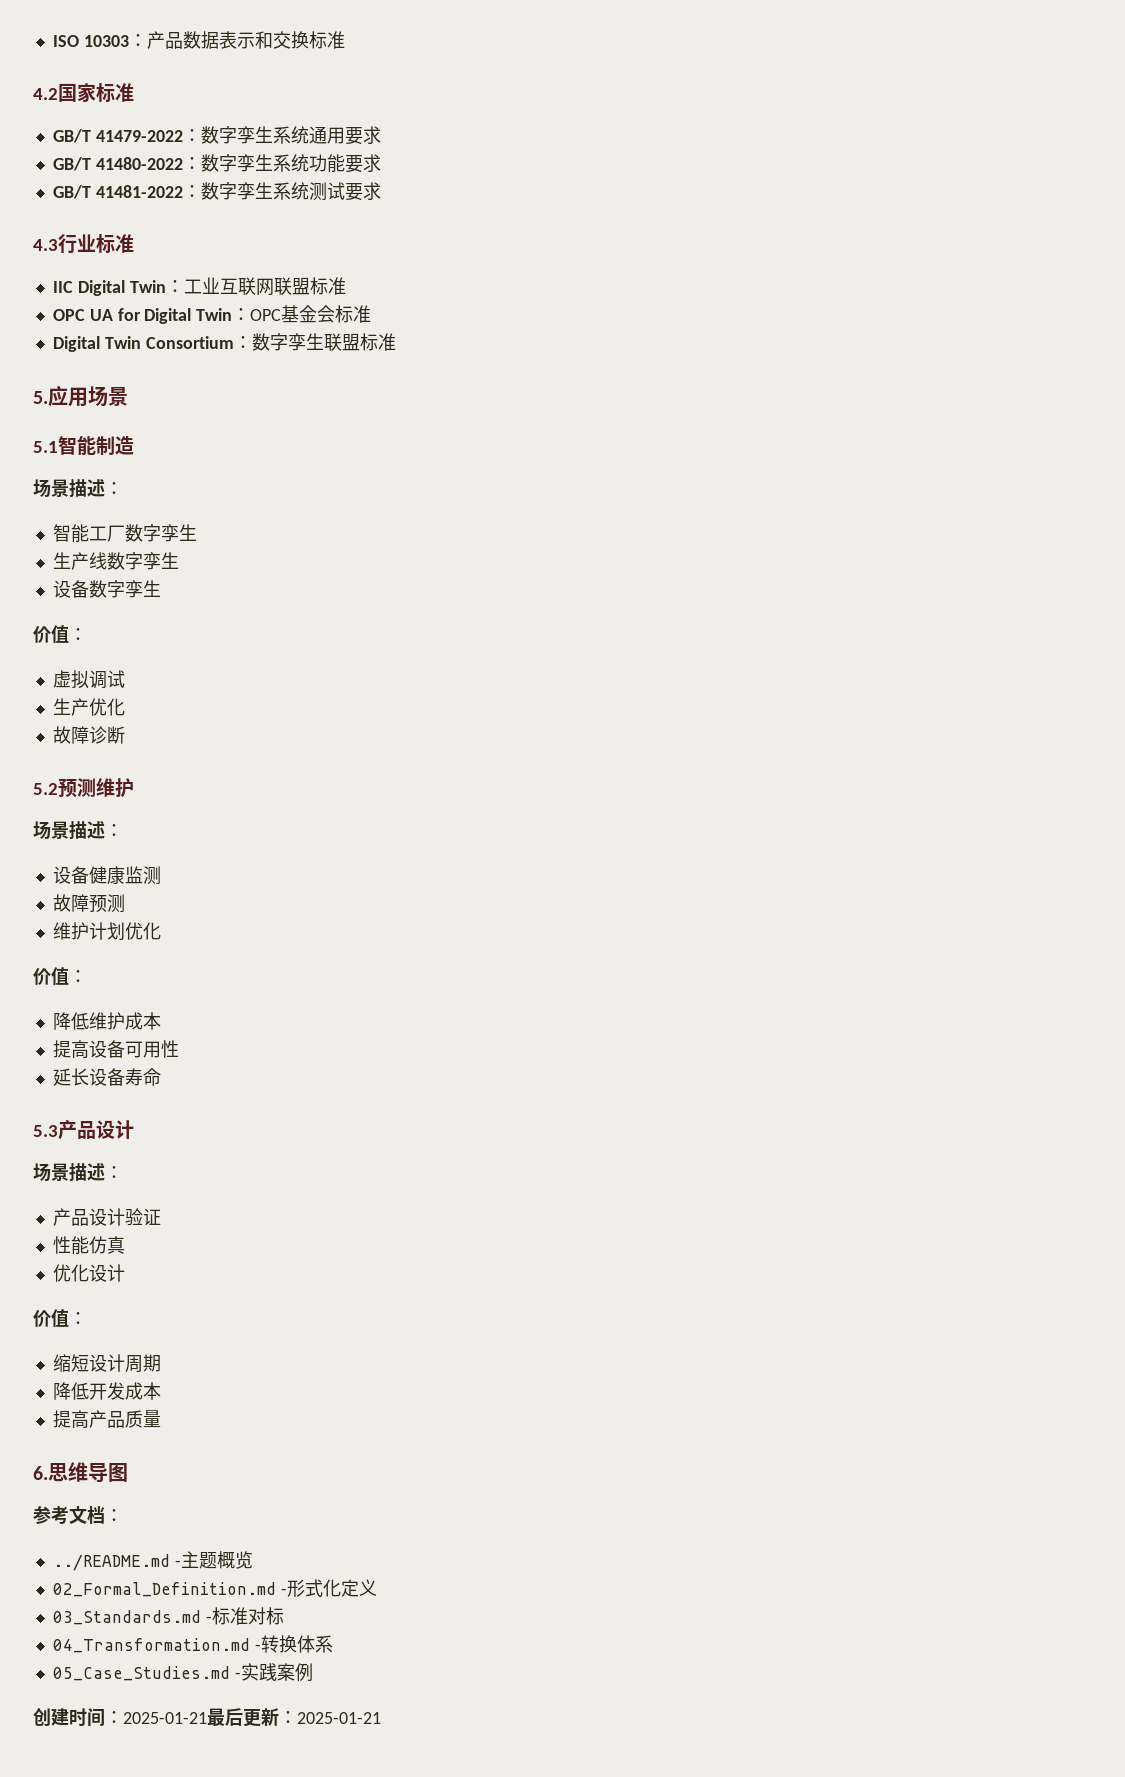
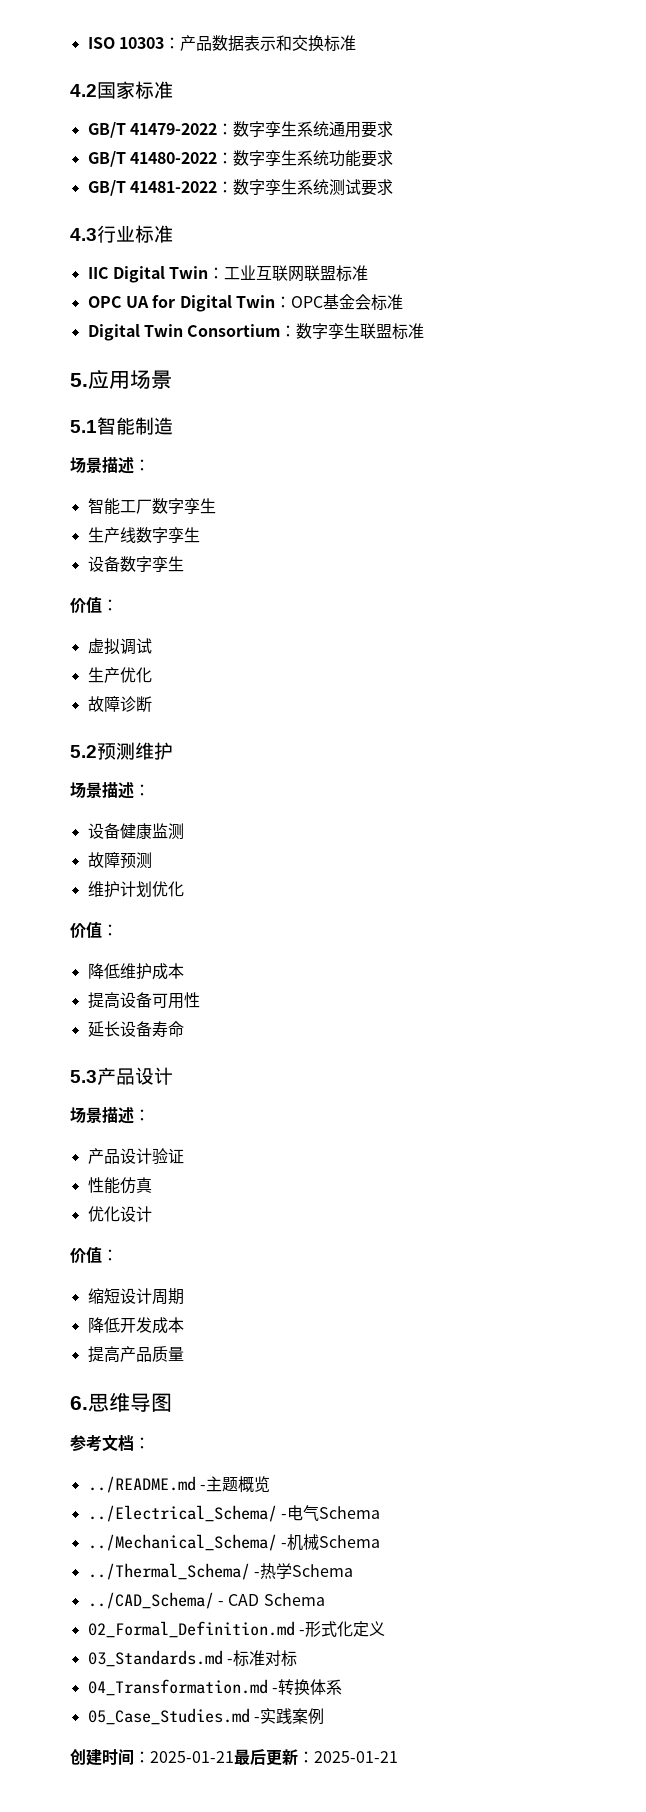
(253, 1560) none -> [87,1505,380,1522] [87,1534,380,1551] [87,1563,353,1580] [87,1592,325,1609] // ../Electrical_Schema/ -电气Schema // ../Mechanical_Schema/ -机械Schema // ../Thermal_Schema/ -热学Schema // ../CAD_Schema/ - CAD Schema

